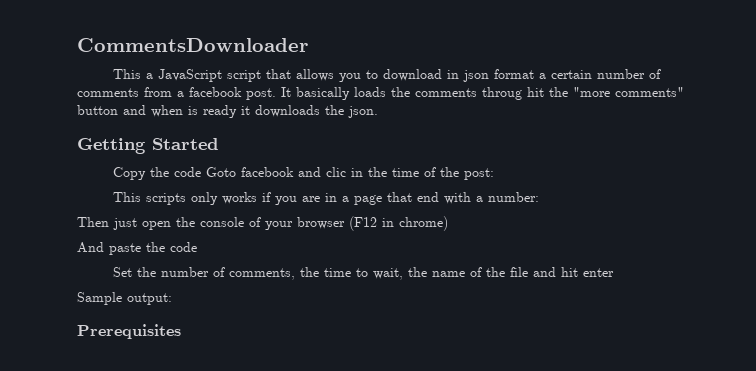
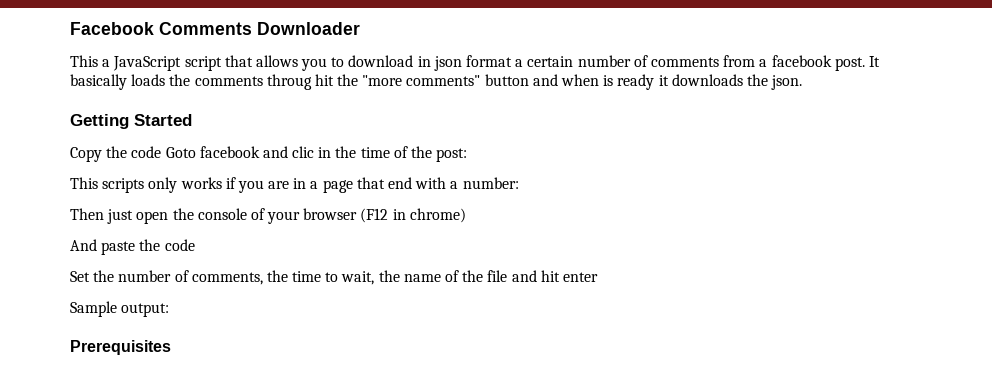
[77,38,308,52] CommentsDownloader -> [70,22,360,35] Facebook Comments Downloader

